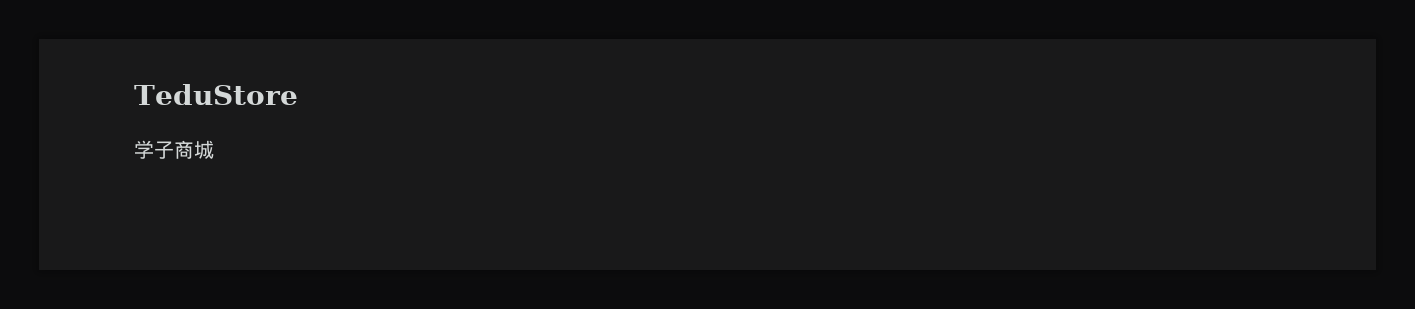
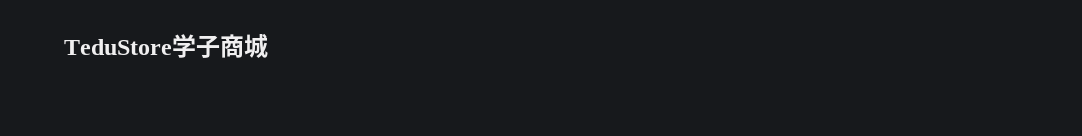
(298, 94) // -> (172, 47) none

